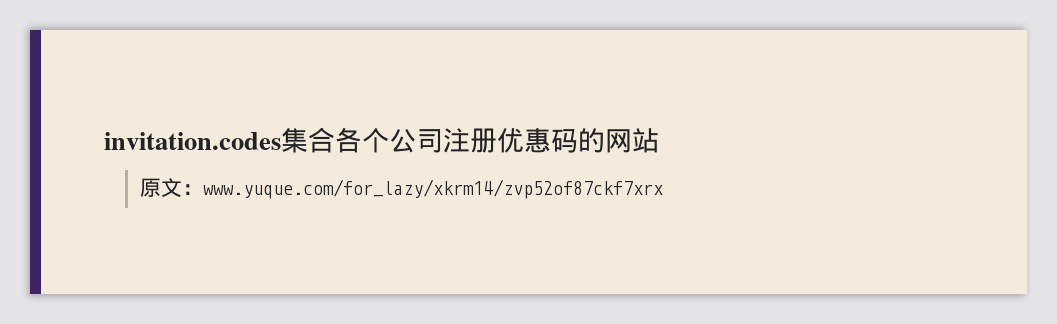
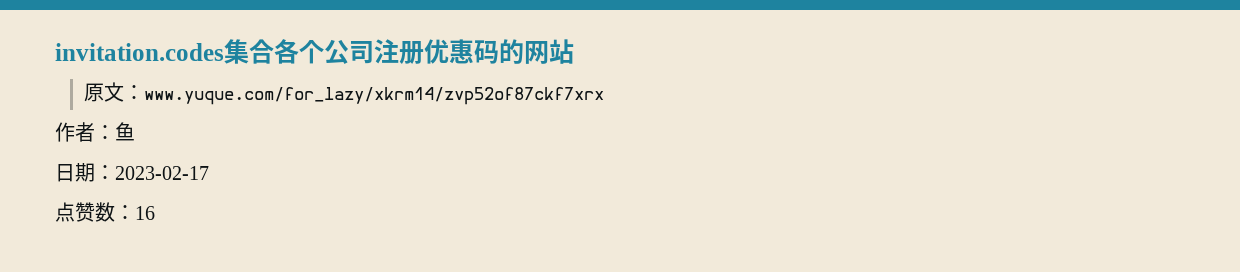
(663, 189) none -> [55,122,135,142] [55,163,209,182] [55,202,155,222] // 作者：鱼 // 日期：2023-02-17 // 点赞数：16

